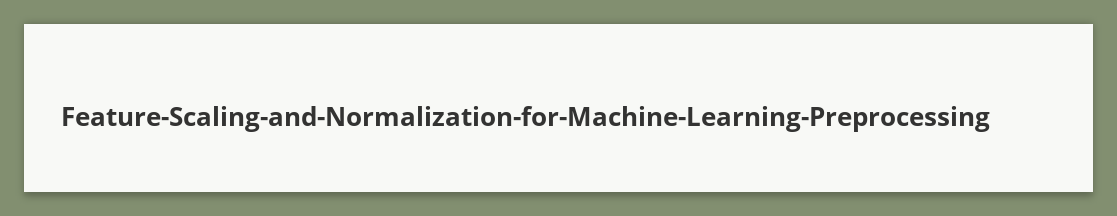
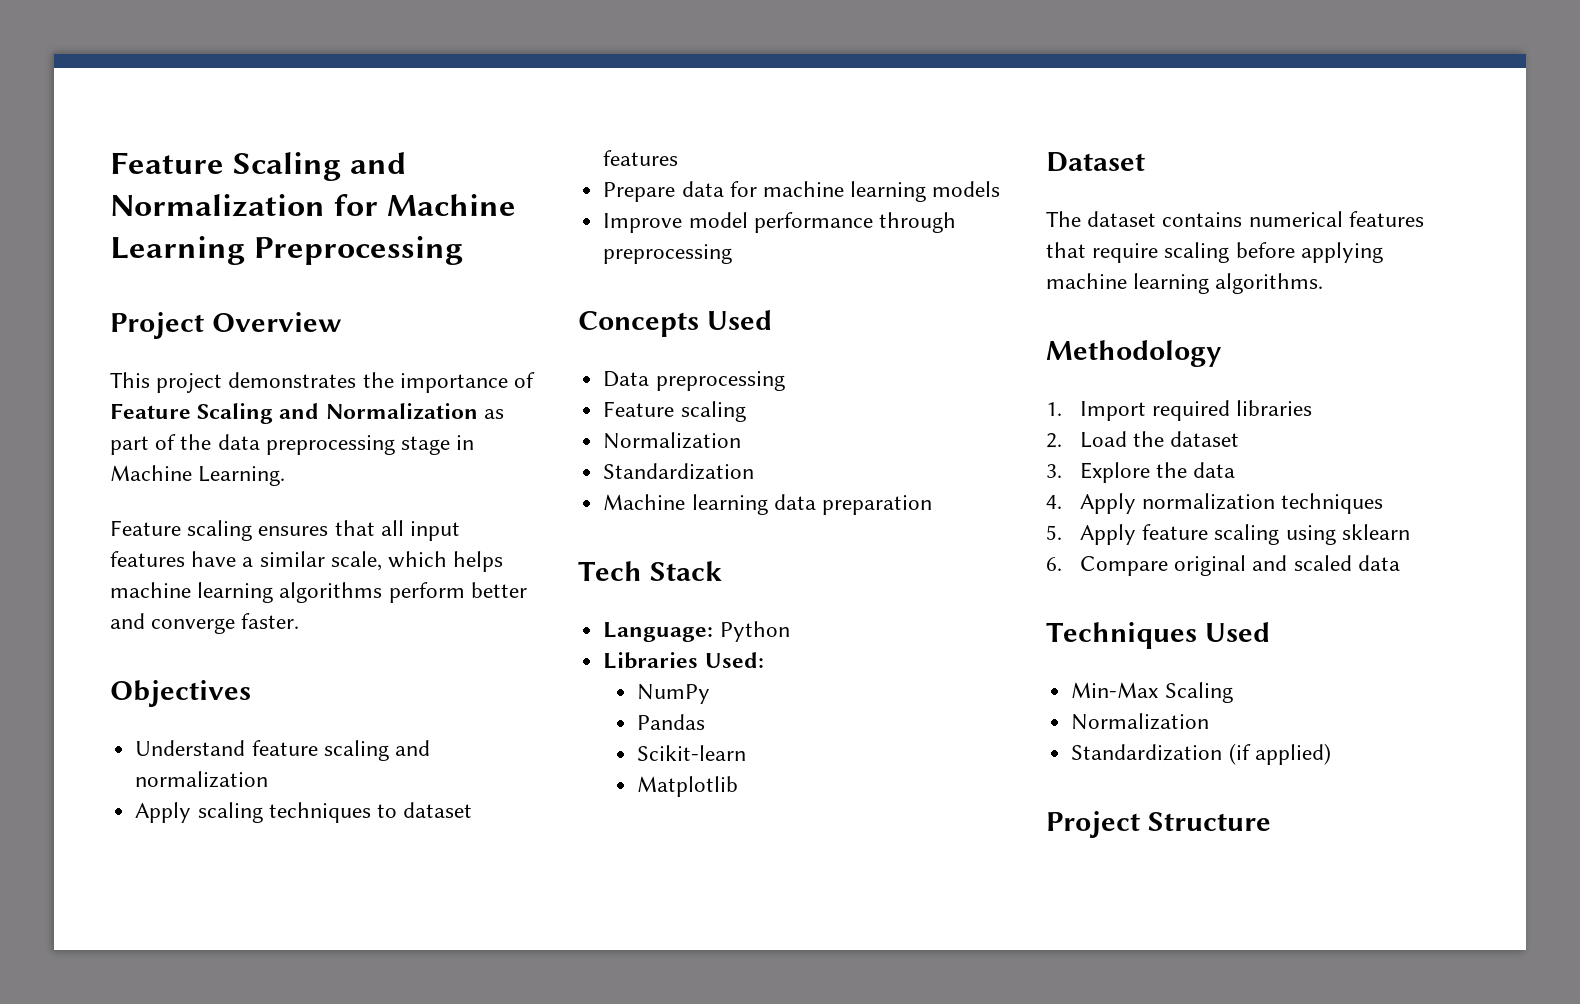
[61,106,990,132] Feature-Scaling-and-Normalization-for-Machine-Learning-Preprocessing -> [110,152,406,181] [110,194,516,217] [110,236,463,265] [110,312,342,339] [110,372,536,393] [110,403,504,424] [110,434,475,455] [110,465,286,486] [110,520,461,541] [110,551,504,572] [110,582,527,603] [110,613,300,634] [110,680,251,707] [135,740,430,761] [135,771,269,788] [135,802,473,823] [603,150,679,166] [603,181,1001,202] [603,212,956,233] [603,244,733,264] [578,310,772,337] [603,371,785,391] [603,401,746,422] [603,432,742,449] [603,463,755,480] [603,494,932,515] [578,561,722,581] [603,621,790,642] [603,652,764,669] [637,684,711,704] [637,714,706,730] [637,745,747,761] [637,776,739,797] [1046,152,1145,172] [1046,211,1424,227] [1046,242,1383,263] [1046,273,1324,294] [1046,340,1222,367] [1046,400,1313,421] [1046,431,1240,448] [1046,462,1236,483] [1046,493,1384,514] [1046,524,1410,545] [1046,555,1400,576] [1046,622,1270,649] [1071,682,1233,703] [1071,713,1210,730] [1071,743,1331,765] [1046,811,1271,838] Feature Scaling and Normalization for Machine Learning Preprocessing // Project Overview // This project demonstrates the importance of Feature Scaling and Normalization as part of the data preprocessing stage in Machine Learning. // Feature scaling ensures that all input features have a similar scale, which helps machine learning algorithms perform better and converge faster. // Objectives // Understand feature scaling and normalization // Apply scaling techniques to dataset features // Prepare data for machine learning models // Improve model performance through preprocessing // Concepts Used // Data preprocessing // Feature scaling // Normalization // Standardization // Machine learning data preparation // Tech Stack // Language: Python // Libraries Used: // NumPy // Pandas // Scikit-learn // Matplotlib // Dataset // The dataset contains numerical features that require scaling before applying machine learning algorithms. // Methodology // 1. Import required libraries // 2. Load the dataset // 3. Explore the data // 4. Apply normalization techniques // 5. Apply feature scaling using sklearn // 6. Compare original and scaled data // Techniques Used // Min-Max Scaling // Normalization // Standardization (if applied) // Project Structure

